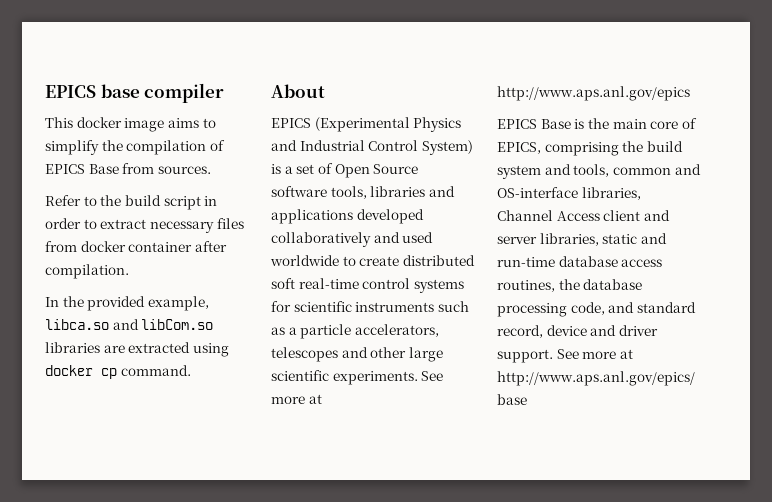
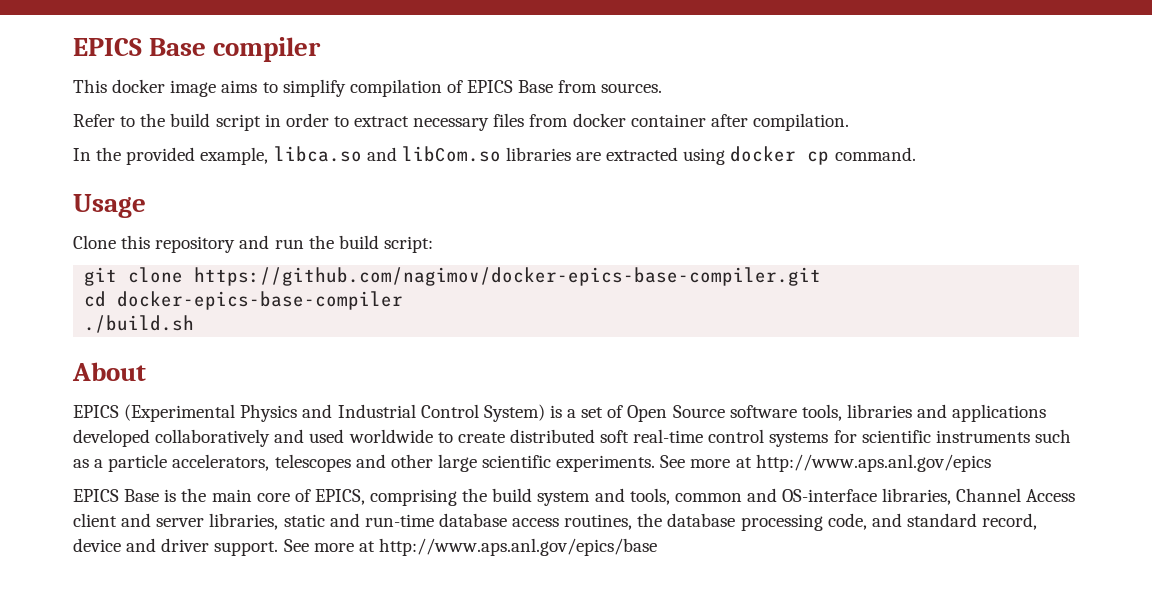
[45,84,140,98] EPICS base -> [73,38,207,56] EPICS Base
[101,140,123,151] the -> (346, 88) none
(191, 370) none -> [73,194,146,218] [73,235,433,253] [84,267,822,286] [84,291,404,310] [84,315,195,333] // Usage // Clone this repository and run the build script: // git clone https://github.com/nagimov/docker-epics-base-compiler.git // cd docker-epics-base-compiler // ./build.sh

